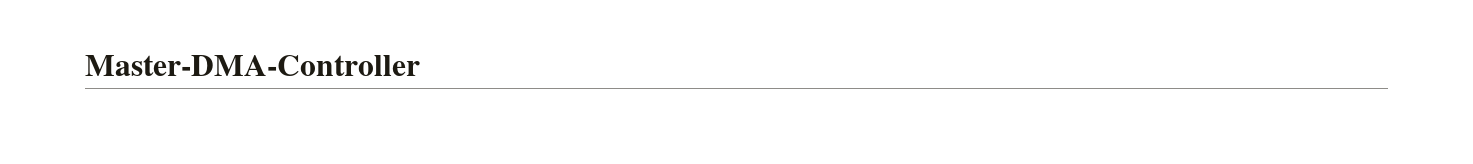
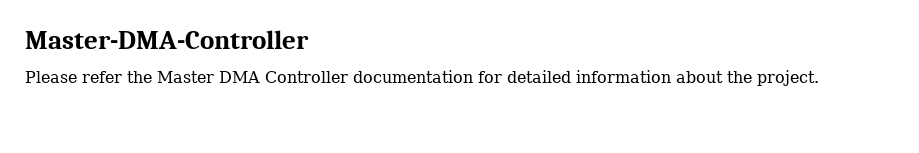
(420, 65) none -> [25,70,819,86] // Please refer the Master DMA Controller documentation for detailed information about the project.

